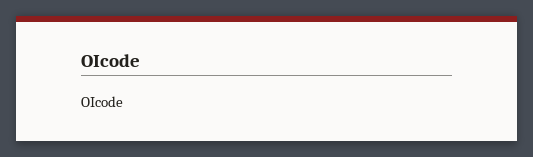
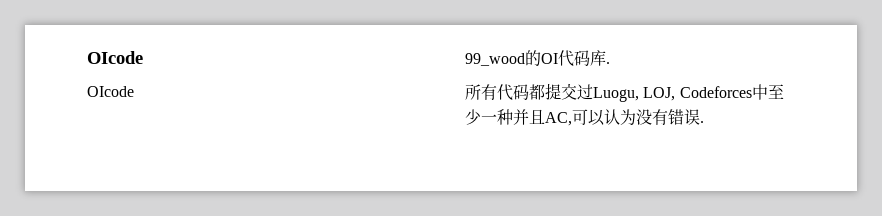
(123, 101) none -> [465,50,610,67] [465,83,784,102] [465,109,704,126] // 99_wood的OI代码库. // 所有代码都提交过Luogu, LOJ, Codeforces中至少一种并且AC,可以认为没有错误.

